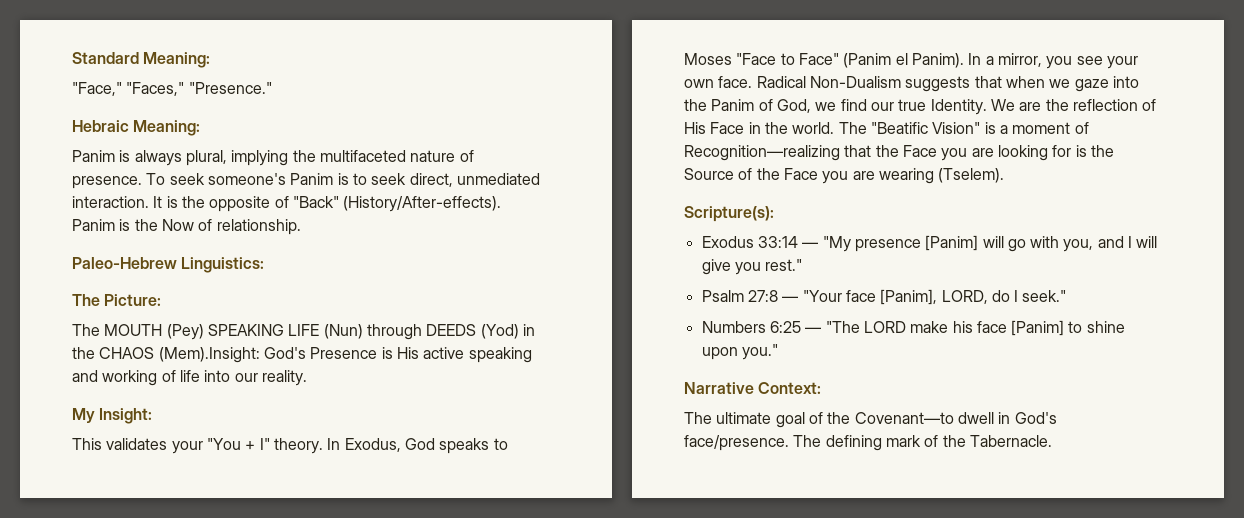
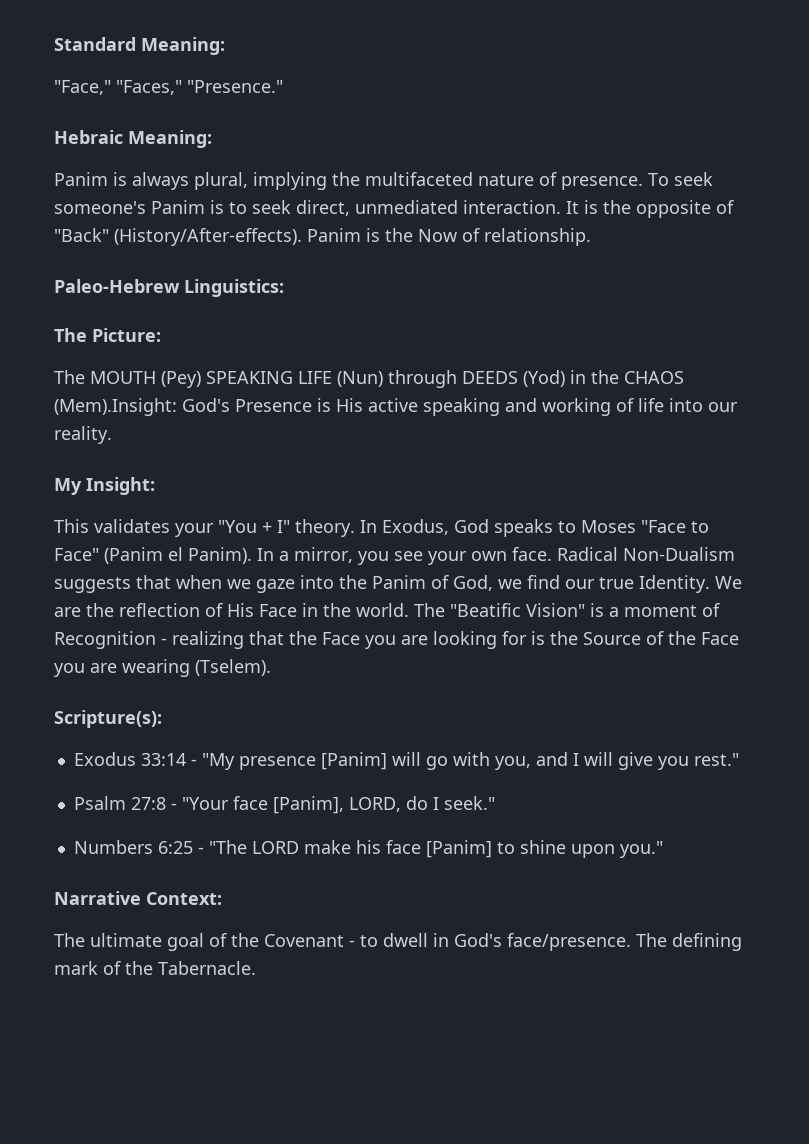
[684,145,840,161] Recognition—realizing -> [54,631,244,649] Recognition - realizing
[802,242,819,248] — -> [190,759,197,766] -
[782,296,799,302] — -> [170,803,177,810] -
[805,327,822,333] — -> [197,847,204,854] -
[854,412,954,424] Covenant—to -> [264,934,378,947] Covenant - to

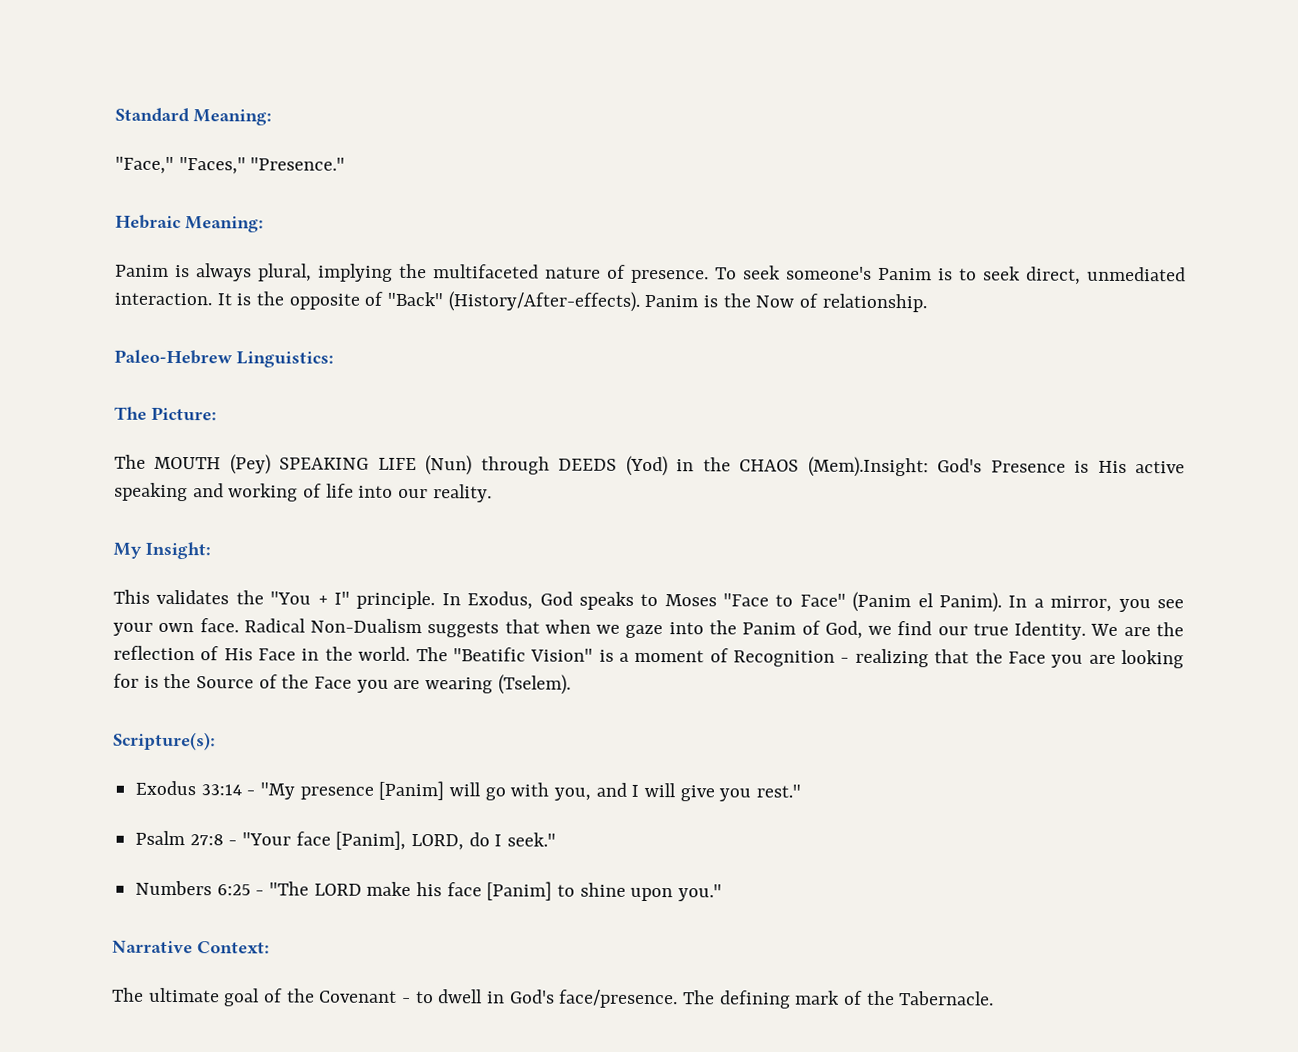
[175,523,214,537] your -> [235,590,264,605] the
[295,519,355,537] theory. -> [356,590,436,610] principle.

